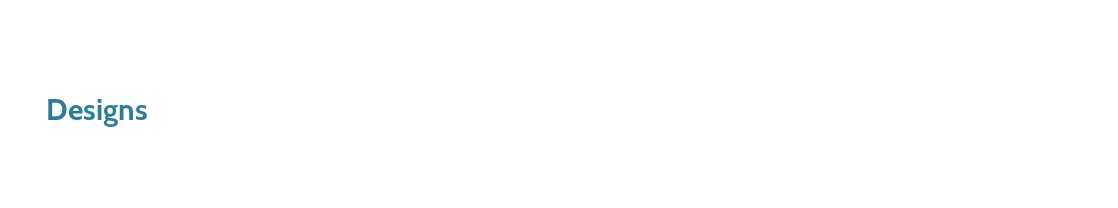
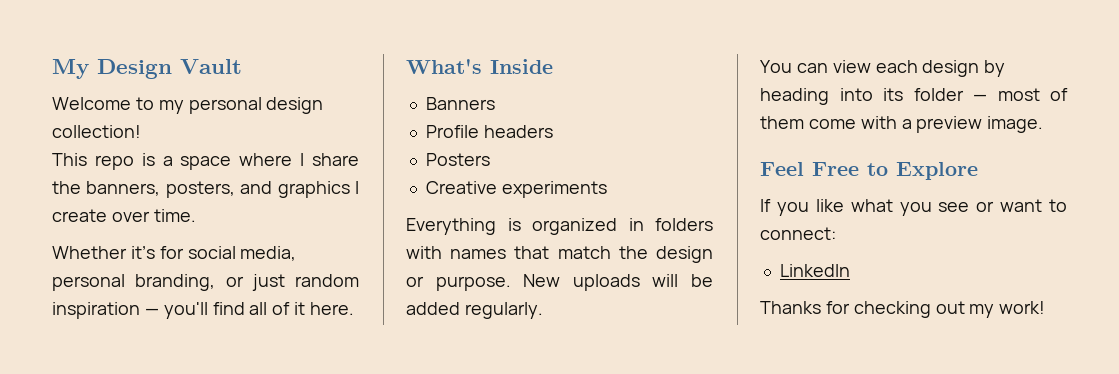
[46,99,148,127] Designs -> [52,59,242,79] [52,97,324,114] [52,125,141,138] [52,153,359,170] [52,181,359,198] [52,209,196,222] [52,246,297,261] [52,274,359,291] [52,302,355,319] [406,59,553,74] [425,97,495,110] [425,125,553,138] [425,153,490,166] [425,181,607,198] [406,218,713,235] [406,246,713,263] [406,274,713,291] [406,302,543,319] [760,60,1006,77] [760,88,1068,105] [760,116,1044,133] [760,162,978,180] [760,199,1067,216] [760,227,836,240] [779,264,850,277] [760,301,1046,318] My Design Vault // Welcome to my personal design collection! // This repo is a space where I share the banners, posters, and graphics I create over time. // Whether it’s for social media, personal branding, or just random inspiration — you'll find all of it here. // What's Inside // Banners // Profile headers // Posters // Creative experiments // Everything is organized in folders with names that match the design or purpose. New uploads will be added regularly. // You can view each design by heading into its folder — most of them come with a preview image. // Feel Free to Explore // If you like what you see or want to connect: // LinkedIn // Thanks for checking out my work!

